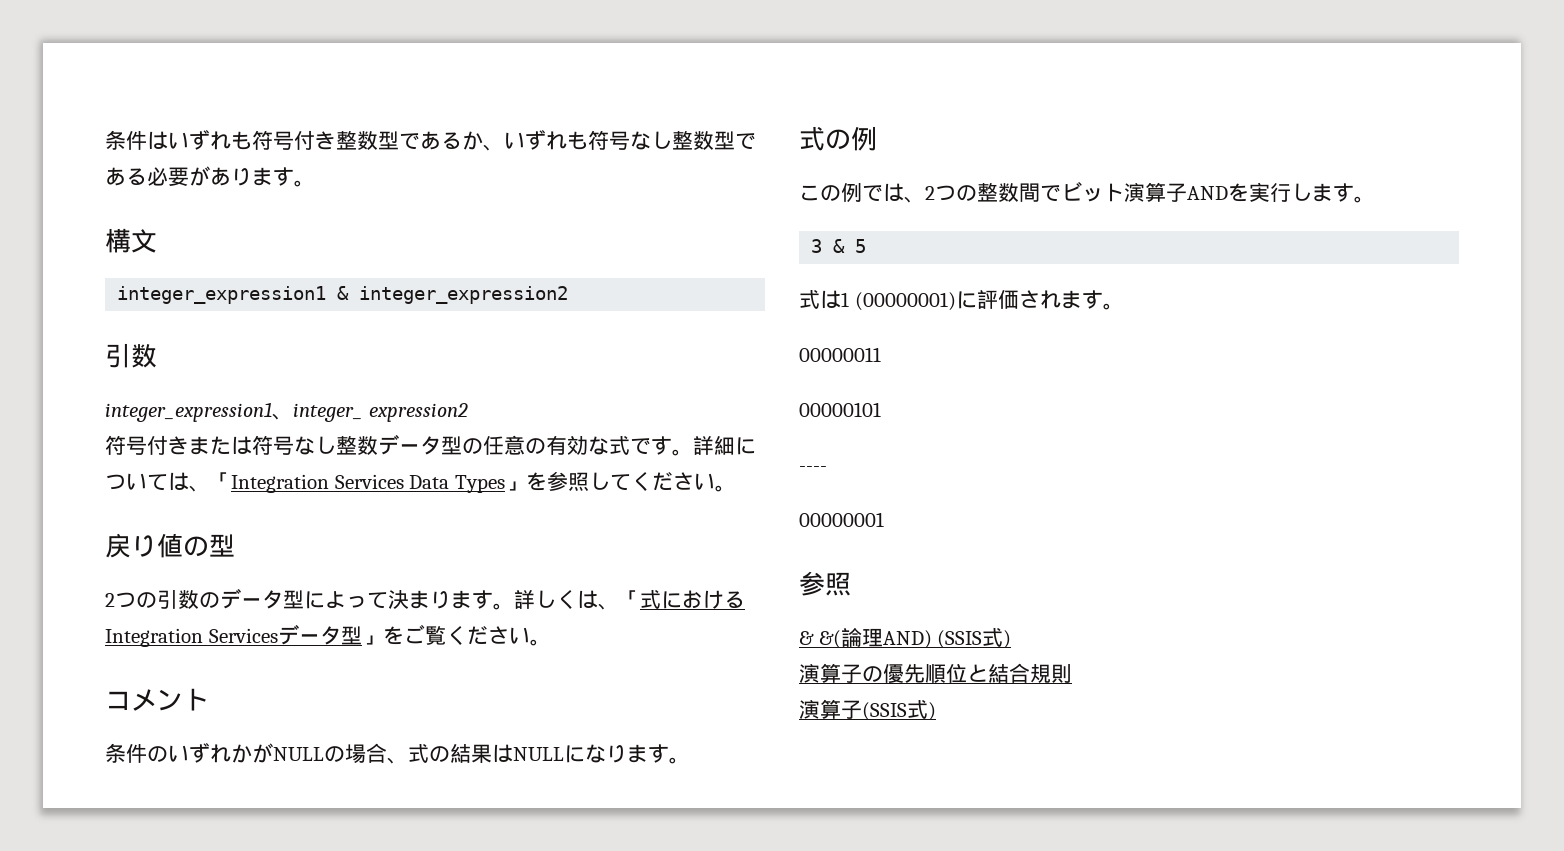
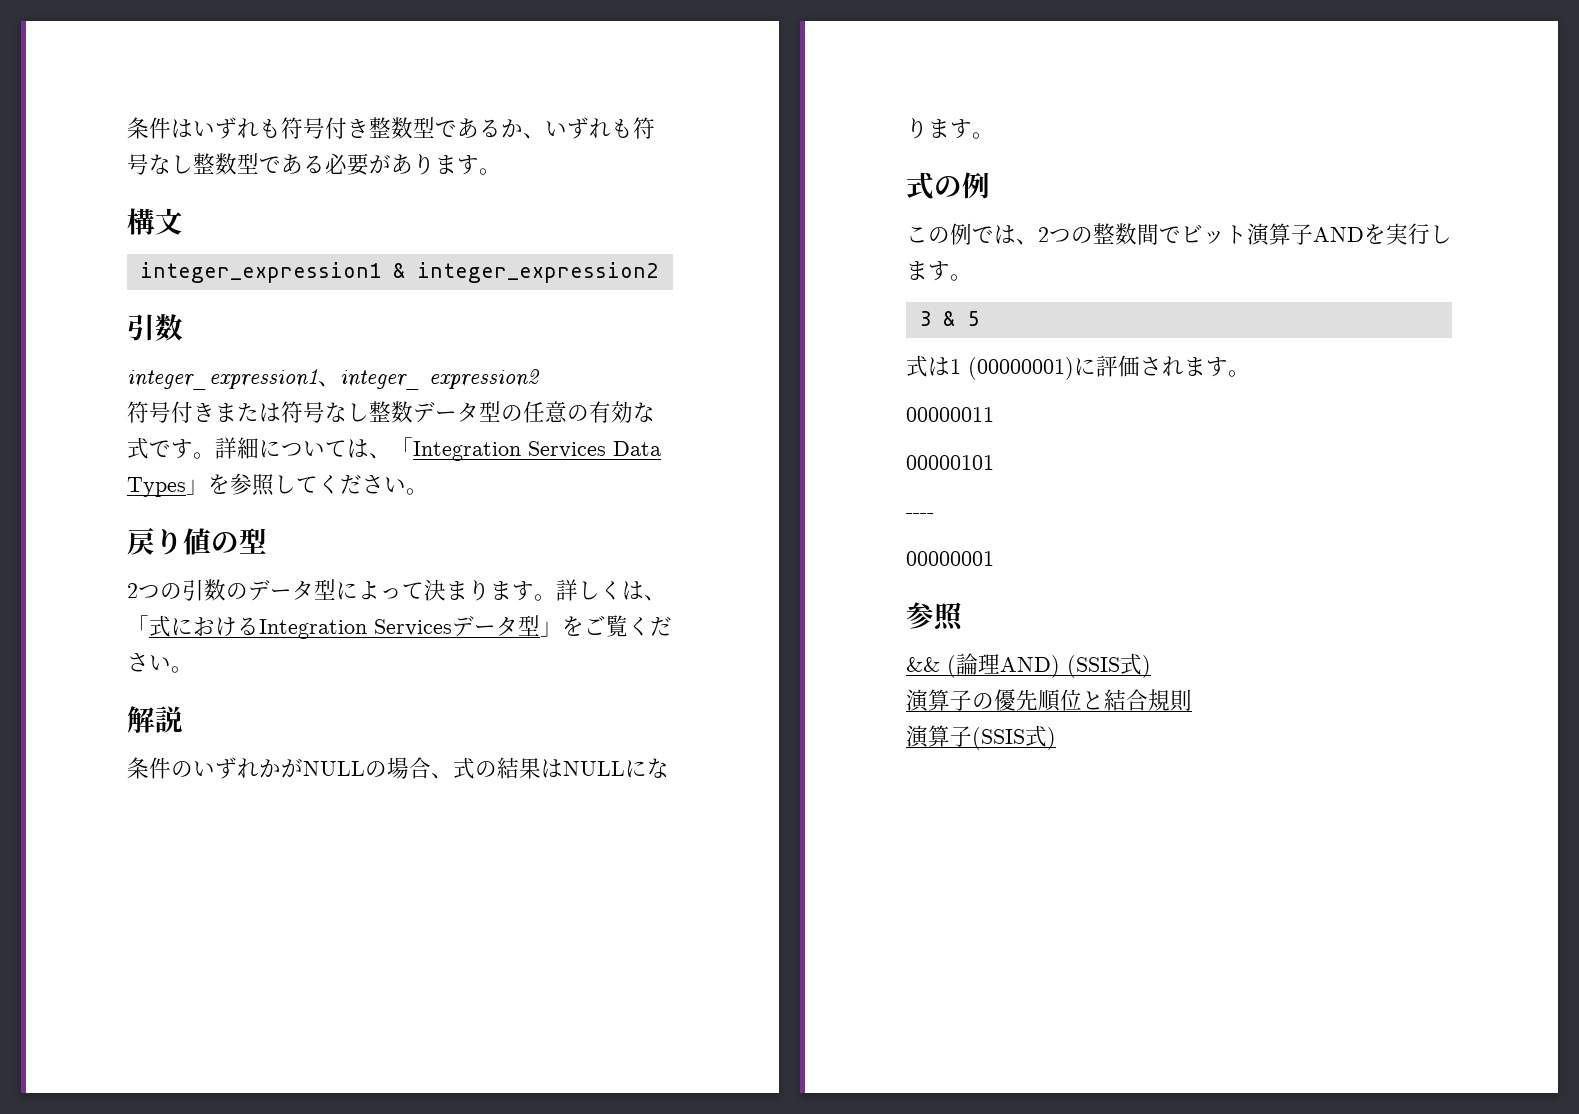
[105,688,209,711] コメント -> [127,706,183,733] 解説
[799,630,841,649] & &( -> [906,655,956,678] && (

